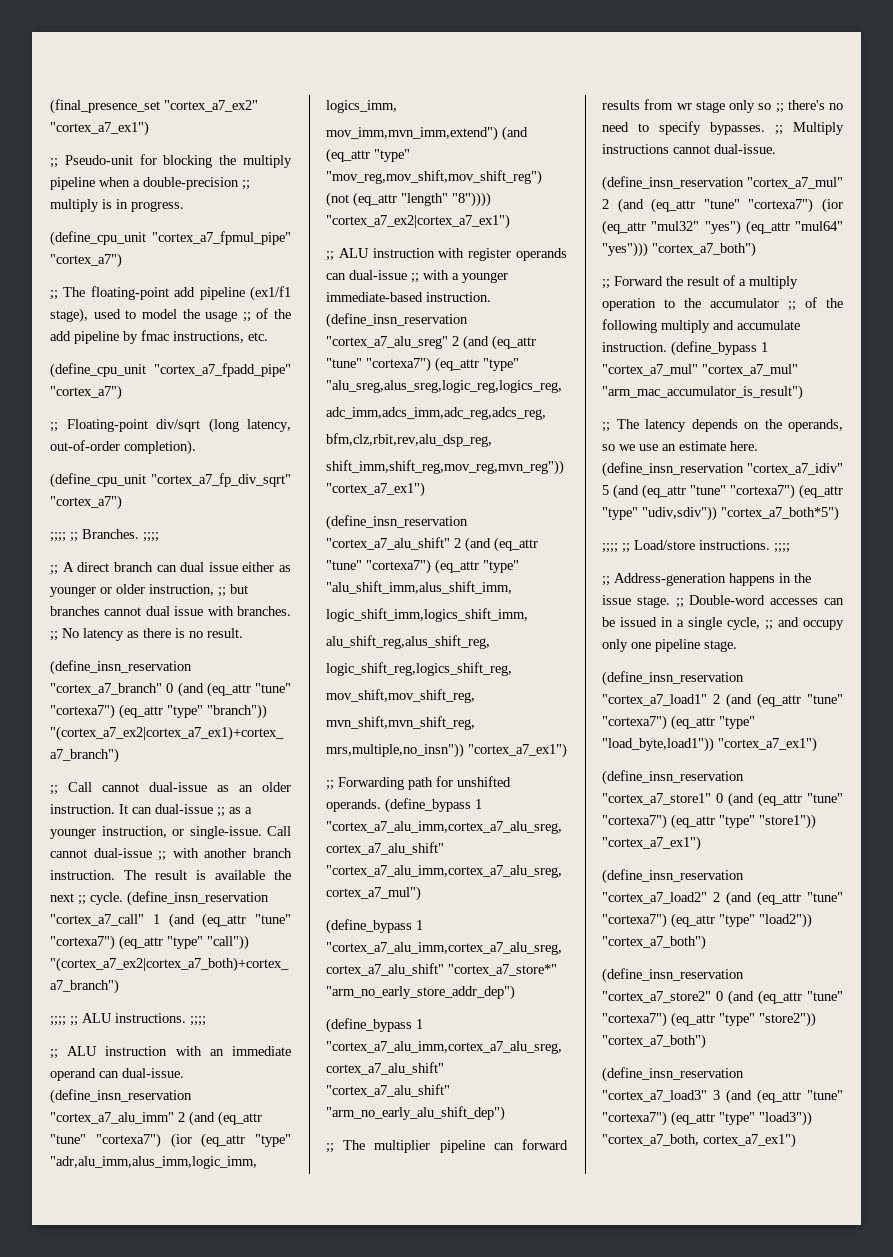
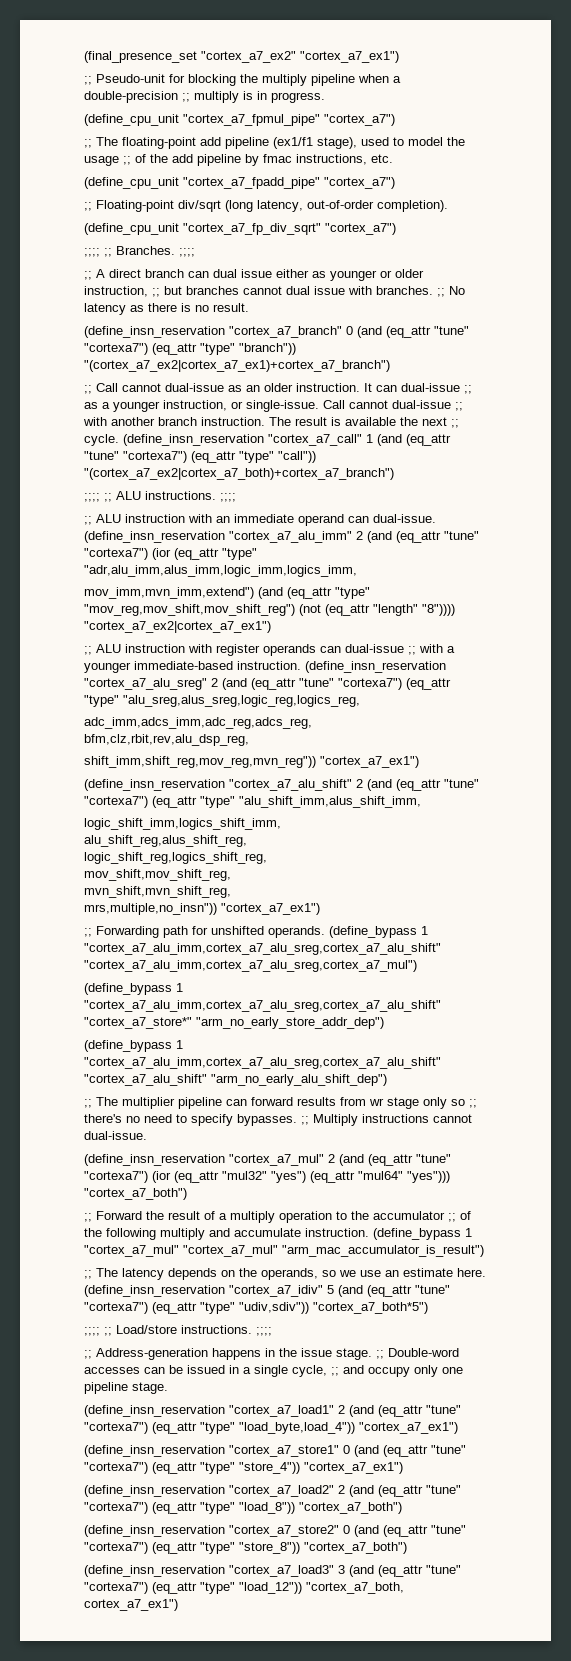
[602,737,714,752] "load_byte,load1")) -> [239,1422,355,1434] "load_byte,load_4"))
[759,814,816,829] "store1")) -> [239,1462,300,1474] "store_4"))
[759,913,812,928] "load2")) -> [239,1502,295,1514] "load_8"))
[759,1012,816,1027] "store2")) -> [239,1542,300,1554] "store_8"))
[759,1111,812,1126] "load3")) -> [239,1582,302,1594] "load_12"))

